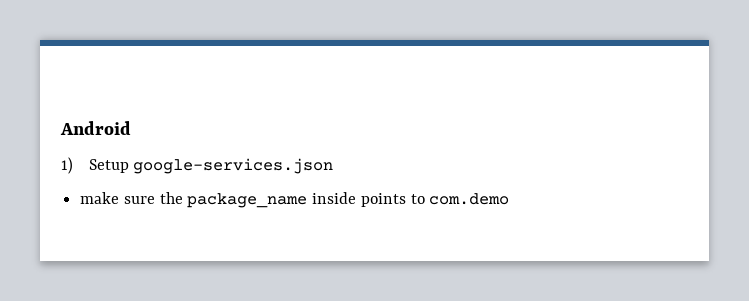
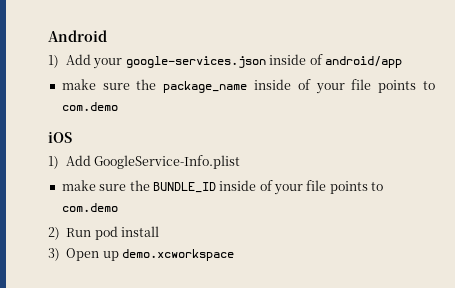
[88,159,129,173] Setup -> [66,54,123,69] Add your
(334, 166) none -> [269,54,402,68] inside of android/app
[360,193,510,207] points to com.demo -> [297,79,435,94] [61,102,118,111] [48,131,72,143] [48,155,241,169] [61,180,384,195] [61,203,118,212] [48,226,159,240] [48,248,234,261] of your file points to com.demo // iOS // 1) Add GoogleService-Info.plist // make sure the BUNDLE_ID inside of your file points to com.demo // 2) Run pod install // 3) Open up demo.xcworkspace

